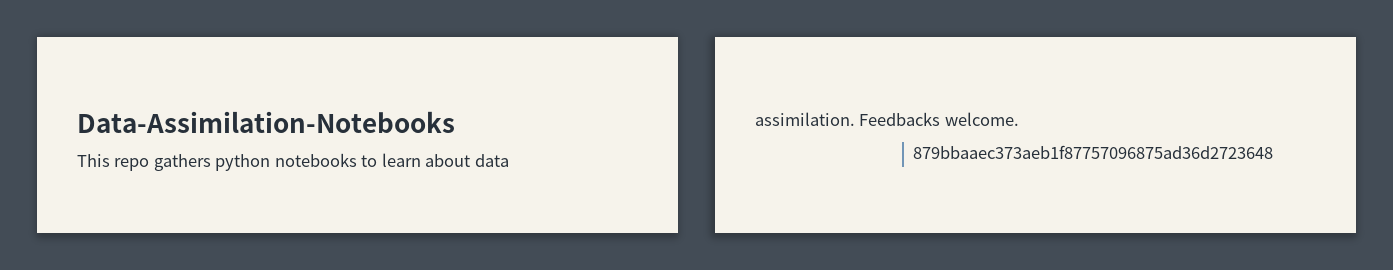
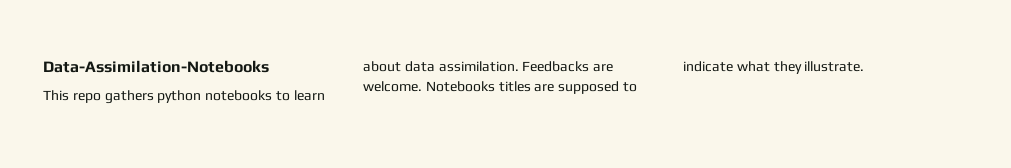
(941, 119) none -> [593,64,614,72] are
[913,145,1274,159] // 879bbaaec373aeb1f87757096875ad36d2723648 -> [425,81,637,94] [683,61,865,74] Notebooks titles are supposed to indicate what they illustrate.

